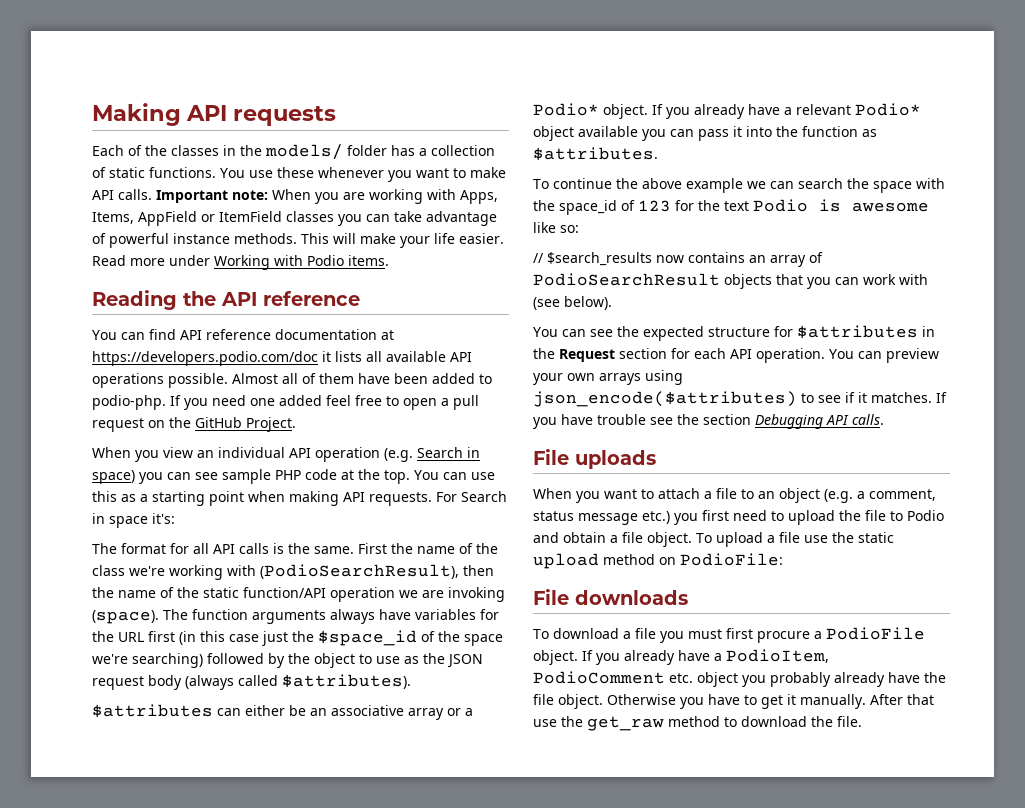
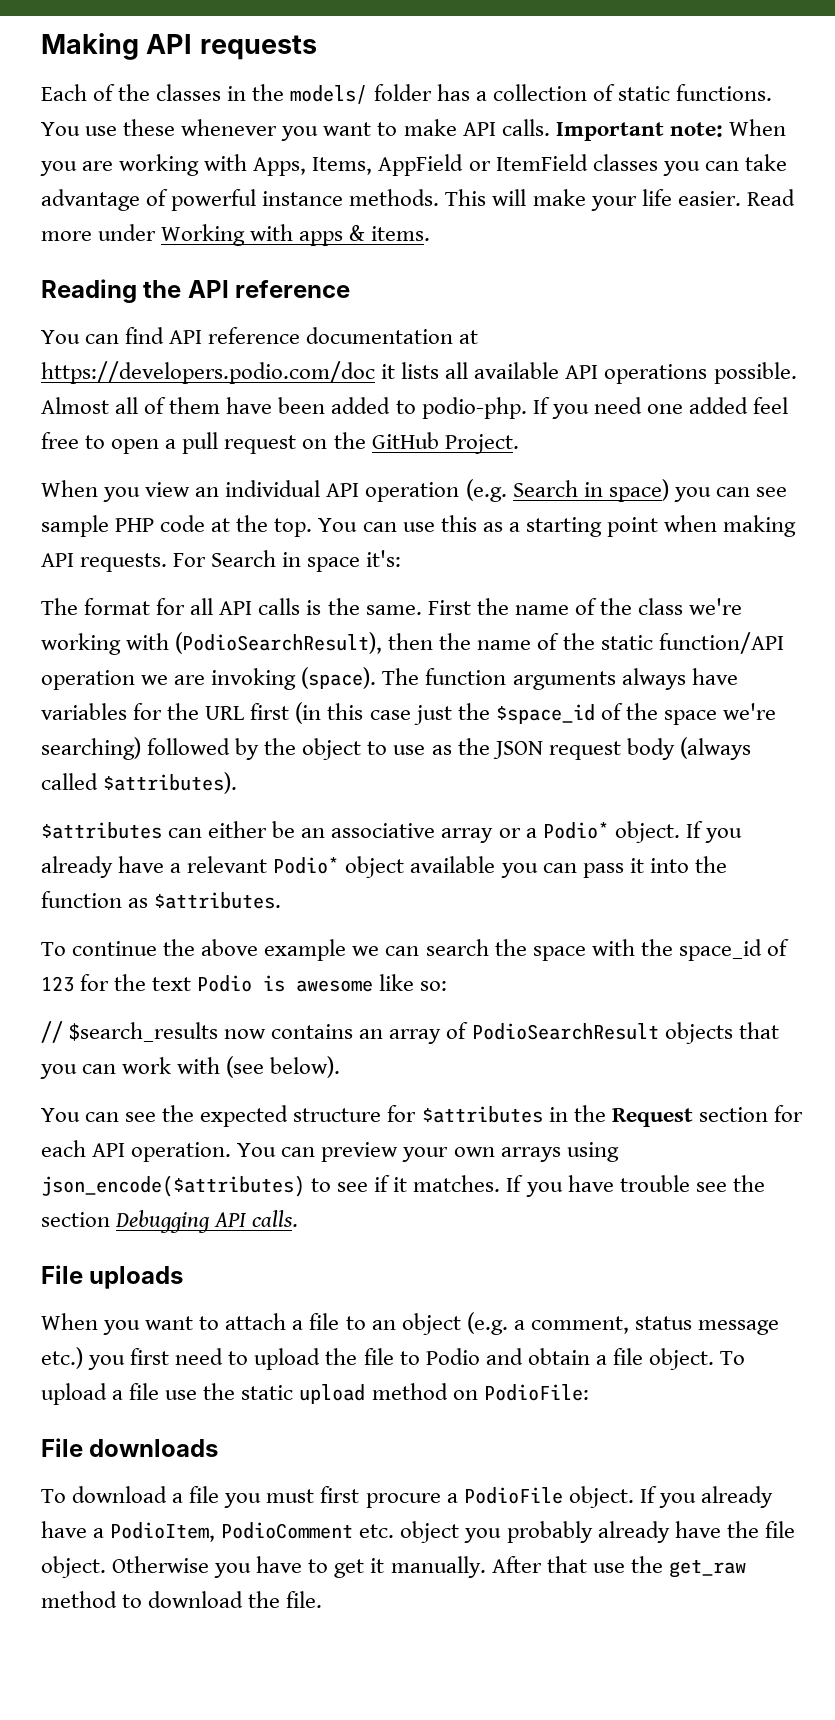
[307,255,344,266] Podio -> [299,225,366,246] apps &

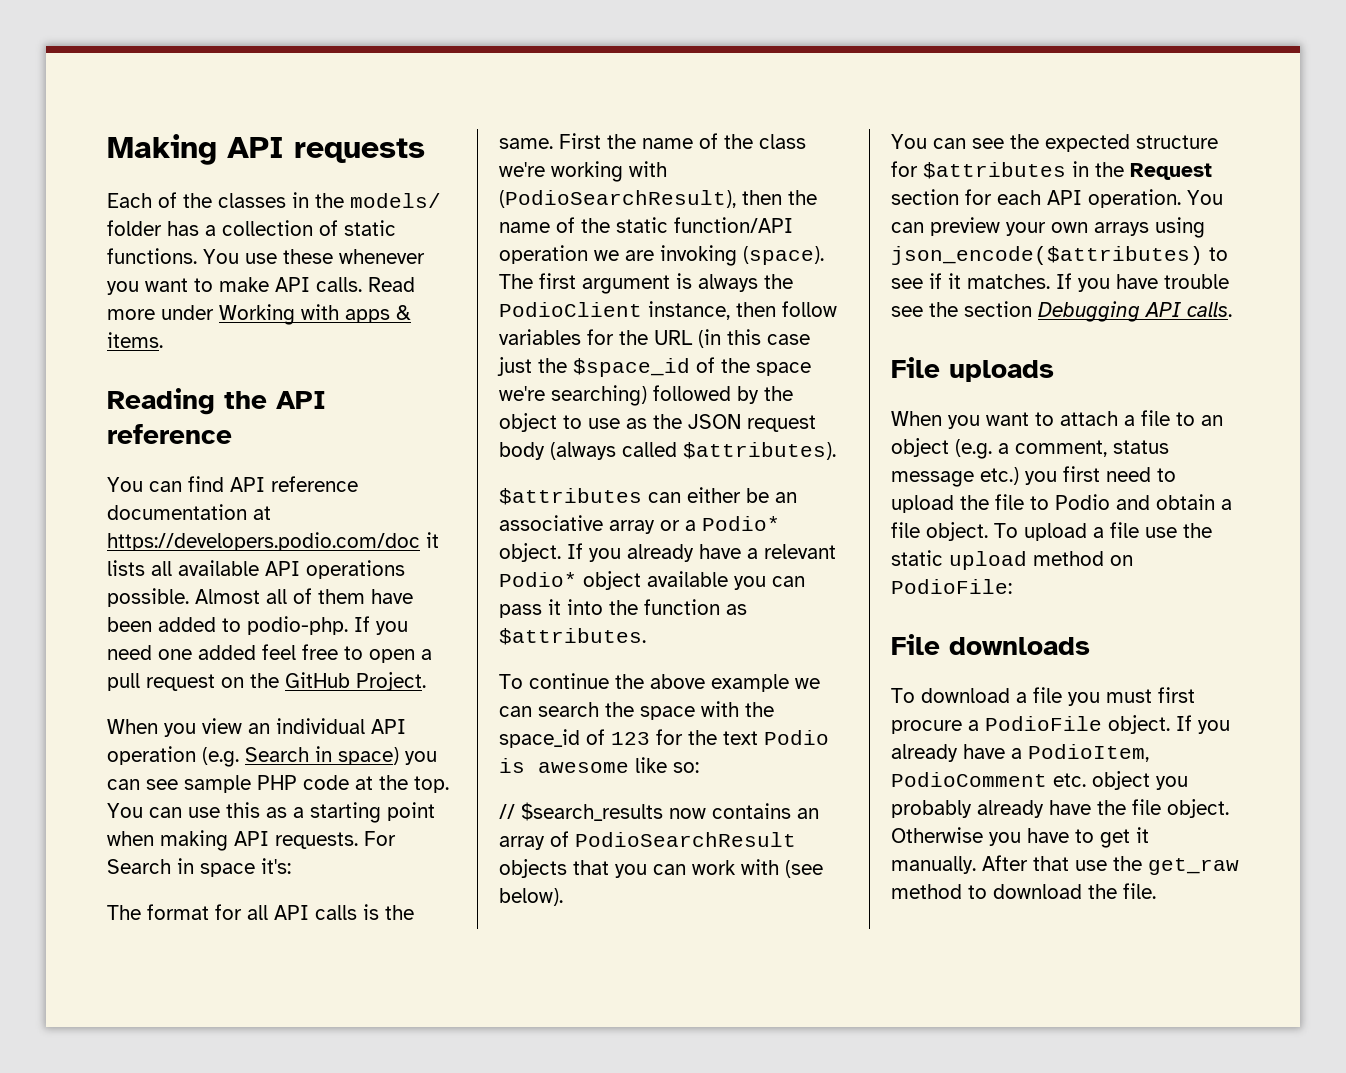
[555,119,786,141] [40,154,787,176] [41,189,741,211] Important note: When you are working with Apps, Items, AppField or ItemField classes you can take advantage of powerful instance methods. This will make your life easier. -> (362, 284) none
[425,668,738,690] function arguments always have -> [539,273,793,294] [499,301,837,320] first argument is always the PodioClient instance, then follow
[250,703,290,720] first -> (693, 337) none

